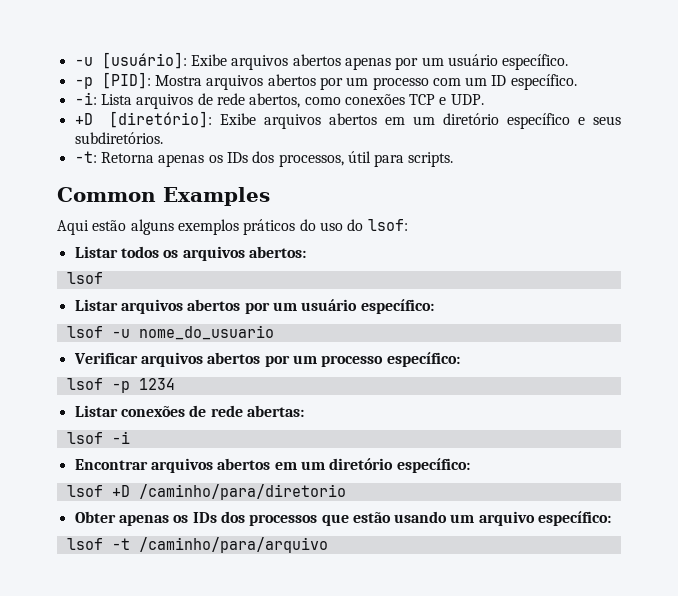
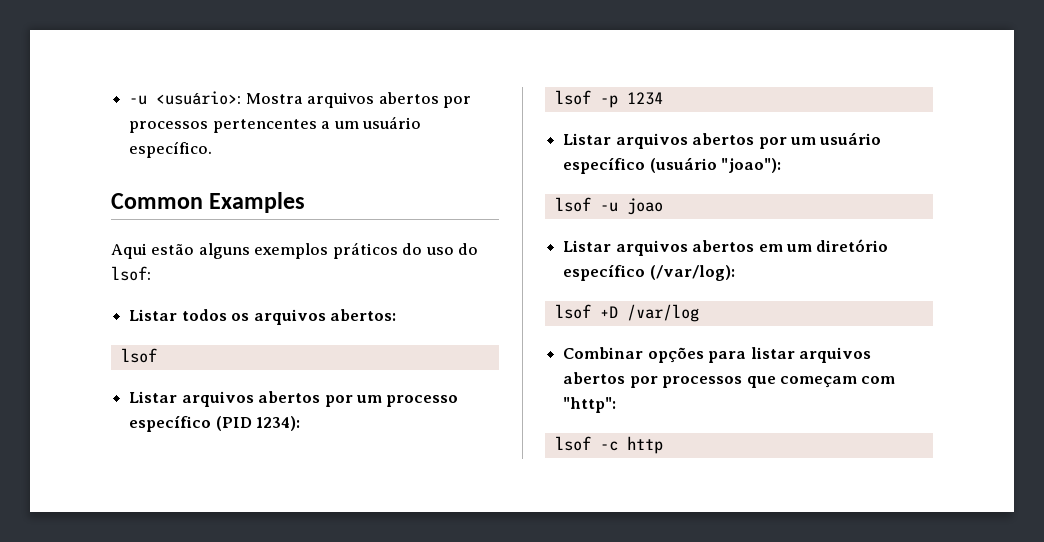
[74,52,569,70] [74,72,577,90] [74,92,484,109] [74,111,622,129] [74,132,163,144] [74,151,454,167] -u [usuário]: Exibe arquivos abertos apenas por um usuário específico. // -p [PID]: Mostra arquivos abertos por um processo com um ID específico. // -i: Lista arquivos de rede abertos, como conexões TCP e UDP. // +D [diretório]: Exibe arquivos abertos em um diretório específico e seus subdiretórios. // -t: Retorna apenas os IDs dos processos, útil para scripts. -> [129,91,471,108] [129,116,421,133] [129,141,213,158] -u <usuário>: Mostra arquivos abertos por processos pertencentes a um usuário específico.
[301,299,434,314] [66,325,274,340] [73,352,460,367] [66,378,175,393] [74,405,304,417] [66,431,130,444] [74,458,470,473] usuário específico: // lsof -u nome_do_usuario // Verificar arquivos abertos por um processo específico: // lsof -p 1234 // Listar conexões de rede abertas: // lsof -i // Encontrar arquivos abertos em um diretório específico: -> [386,395,459,407] [129,416,301,432] [554,90,663,108] [563,132,882,149] [563,157,782,174] [554,197,663,215] [563,239,889,256] [563,265,735,281] processo específico (PID 1234): // lsof -p 1234 // Listar arquivos abertos por um usuário específico (usuário "joao"): // lsof -u joao // Listar arquivos abertos em um diretório específico (/var/log):
[138,484,346,500] [74,511,612,526] [66,537,328,553] /caminho/para/diretorio // Obter apenas os IDs dos processos que estão usando um arquivo específico: // lsof -t /caminho/para/arquivo -> [626,304,699,322] [563,347,871,363] [563,372,896,388] [563,397,617,413] [554,436,663,454] /var/log // Combinar opções para listar arquivos abertos por processos que começam com "http": // lsof -c http

